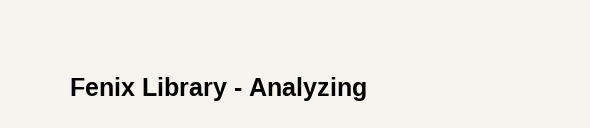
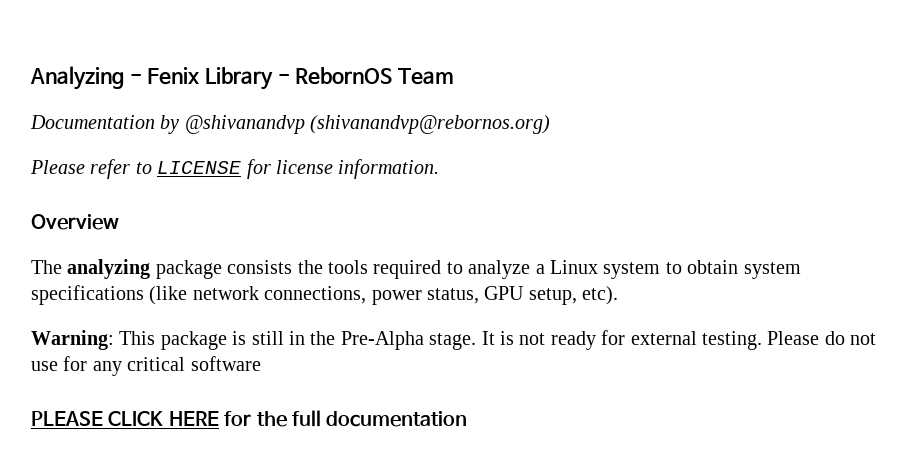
(70, 86) none -> [30,66,142,90] Analyzing -
[249,77,367,101] Analyzing -> [295,67,455,85] [30,115,551,134] [30,159,440,179] [31,214,119,230] [31,259,801,279] [31,285,619,305] [31,330,877,350] [31,356,261,376] [31,410,468,427] RebornOS Team // Documentation by @shivanandvp (shivanandvp@rebornos.org) // Please refer to LICENSE for license information. // Overview // The analyzing package consists the tools required to analyze a Linux system to obtain system specifications (like network connections, power status, GPU setup, etc). // Warning: This package is still in the Pre-Alpha stage. It is not ready for external testing. Please do not use for any critical software // PLEASE CLICK HERE for the full documentation

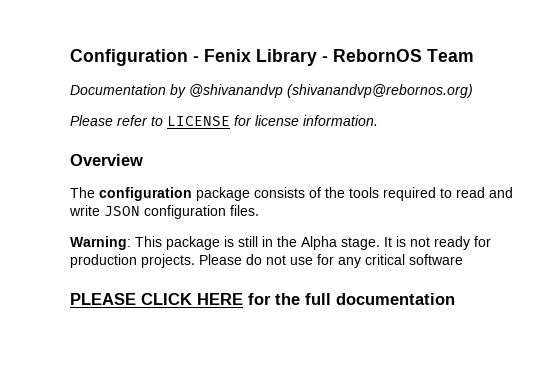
[30,66,124,90] Analyzing -> [70,49,188,66] Configuration
[67,259,151,279] analyzing -> [99,187,192,201] configuration
(293, 267) none -> [309,187,321,198] of
[468,260,801,279] [31,285,619,305] analyze a Linux system to obtain system specifications (like network connections, power status, GPU setup, etc). -> [456,187,513,198] [69,205,259,219] read and write JSON configuration files.
[340,331,424,350] Pre-Alpha -> [301,236,337,250] Alpha
[630,331,762,350] external testing. -> [70,254,195,268] production projects.

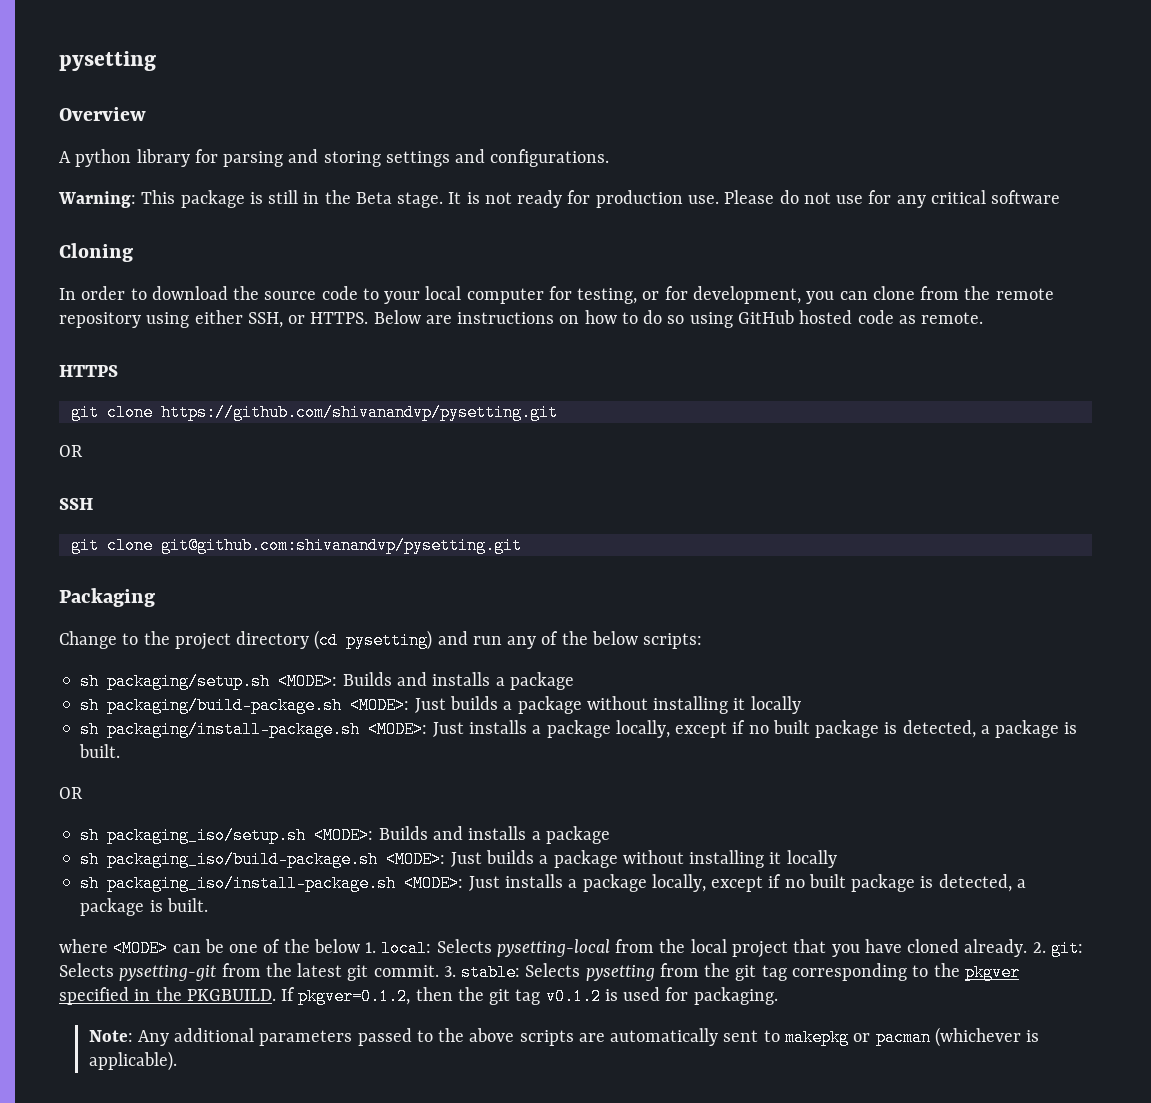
[70,49,474,66] [70,84,473,98] [70,115,378,126] [70,154,143,166] [70,187,513,201] [69,205,259,219] Configuration - Fenix Library - RebornOS Team // Documentation by @shivanandvp (shivanandvp@rebornos.org) // Please refer to LICENSE for license information. // Overview // The configuration package consists of the tools required to read and write JSON configuration files. -> [59,51,156,71] [59,107,146,121] [59,149,610,167] pysetting // Overview // A python library for parsing and storing settings and configurations.
[301,236,337,250] Alpha -> [355,192,392,204] Beta
[141,254,195,268] projects. -> [687,195,719,204] use.
[70,293,455,305] PLEASE CLICK HERE for the full documentation -> [59,243,133,262] [59,286,1054,304] [59,310,984,328] [59,365,118,377] [70,404,558,421] [59,445,83,457] [59,498,93,510] [70,537,522,554] [59,588,155,607] [59,630,703,650] [80,672,574,690] [80,696,801,714] [80,720,1078,738] [79,744,121,758] [59,787,83,799] [80,826,610,844] [80,850,837,868] [80,874,1026,892] [80,898,208,916] [59,939,1083,958] [59,963,1020,981] [59,987,778,1005] [88,1027,1040,1047] [88,1051,177,1071] Cloning // In order to download the source code to your local computer for testing, or for development, you can clone from the remote repository using either SSH, or HTTPS. Below are instructions on how to do so using GitHub hosted code as remote. // HTTPS // git clone https://github.com/shivanandvp/pysetting.git // OR // SSH // git clone git@github.com:shivanandvp/pysetting.git // Packaging // Change to the project directory (cd pysetting) and run any of the below scripts: // sh packaging/setup.sh <MODE>: Builds and installs a package // sh packaging/build-package.sh <MODE>: Just builds a package without installing it locally // sh packaging/install-package.sh <MODE>: Just installs a package locally, except if no built package is detected, a package is built. // OR // sh packaging_iso/setup.sh <MODE>: Builds and installs a package // sh packaging_iso/build-package.sh <MODE>: Just builds a package without installing it locally // sh packaging_iso/install-package.sh <MODE>: Just installs a package locally, except if no built package is detected, a package is built. // where <MODE> can be one of the below 1. local: Selects pysetting-local from the local project that you have cloned already. 2. git: Selects pysetting-git from the latest git commit. 3. stable: Selects pysetting from the git tag corresponding to the pkgver specified in the PKGBUILD. If pkgver=0.1.2, then the git tag v0.1.2 is used for packaging. // Note: Any additional parameters passed to the above scripts are automatically sent to makepkg or pacman (whichever is applicable).

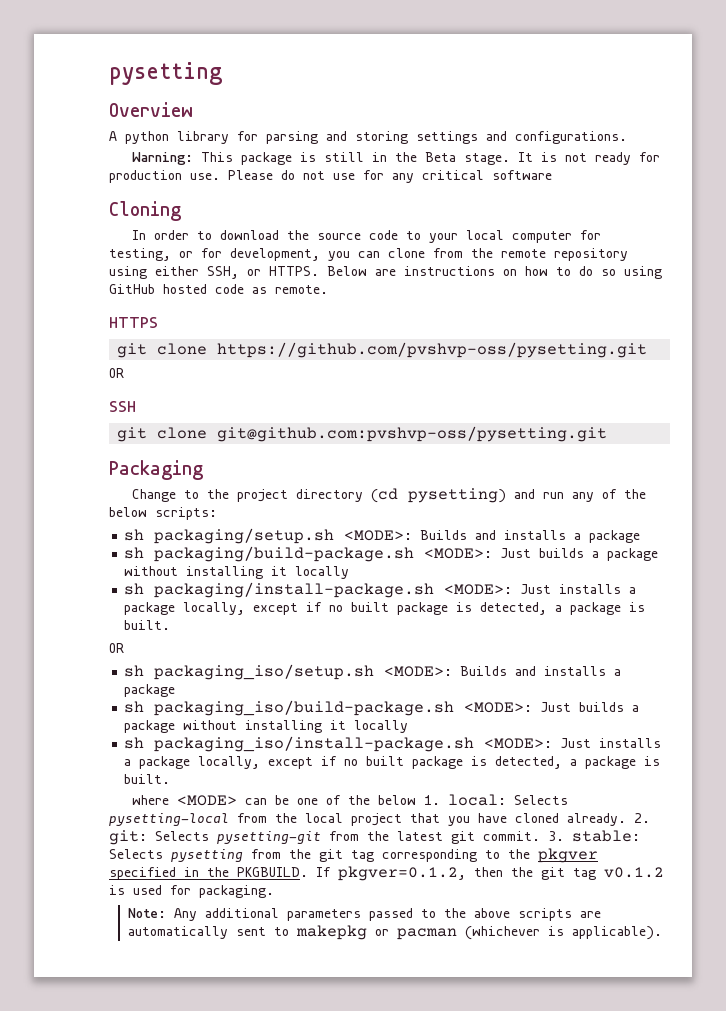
[160,404,558,421] https://github.com/shivanandvp/pysetting.git -> [217,342,648,358] https://github.com/pvshvp-oss/pysetting.git
[160,537,522,554] git@github.com:shivanandvp/pysetting.git -> [217,426,608,442] git@github.com:pvshvp-oss/pysetting.git

